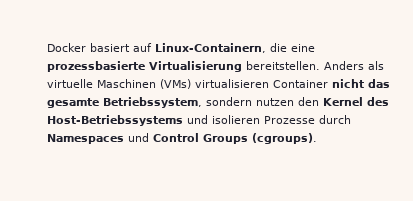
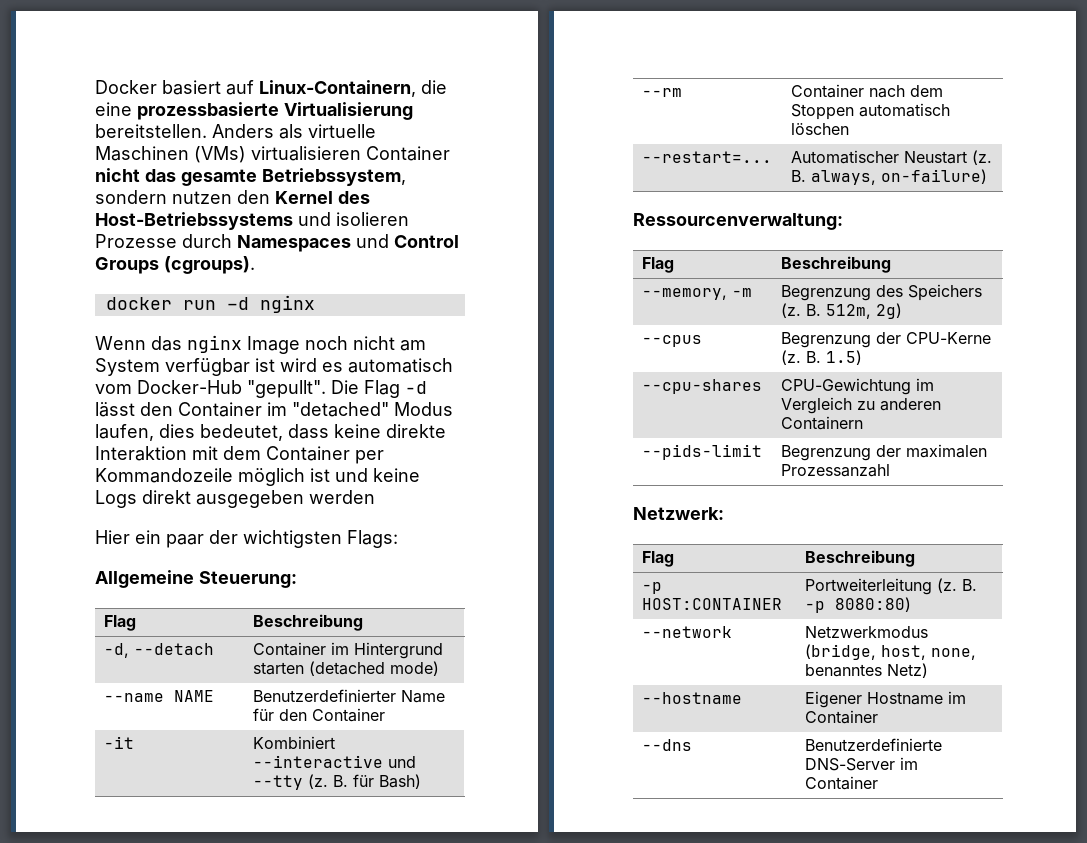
(317, 138) none -> [105,295,315,313] [95,335,426,354] [95,358,453,376] [95,380,427,398] [95,402,453,417] [95,424,446,441] [95,446,384,464] [95,468,420,486] [95,490,375,508] [95,530,398,548] [95,570,297,588] [104,615,137,631] [253,614,364,631] [104,643,215,658] [253,642,444,659] [253,661,440,676] [104,690,215,702] [253,689,446,703] [253,708,386,722] [104,736,135,749] [253,736,336,749] [253,755,417,768] [253,774,422,790] [642,88,683,97] [791,84,944,98] [791,103,951,120] [791,123,850,135] [642,151,773,163] [791,150,993,165] [791,169,988,185] [633,213,843,230] [642,257,675,273] [781,256,892,273] [642,288,753,300] [781,284,983,301] [781,303,903,319] [642,335,703,347] [781,332,992,348] [781,350,863,365] [642,379,763,394] [781,378,935,395] [781,397,942,414] [781,416,864,430] [642,444,763,460] [781,444,988,461] [781,464,891,477] [633,507,724,520] [642,551,675,567] [805,550,916,567] [642,582,663,594] [642,598,783,610] [805,578,978,595] [805,597,912,613] [642,626,733,638] [805,626,929,638] [805,644,977,660] [805,663,929,678] [642,692,743,704] [805,691,967,708] [805,710,879,724] [642,739,693,751] [805,738,943,751] [805,757,919,771] [805,776,879,790] // docker run –d nginx // Wenn das nginx Image noch nicht am System verfügbar ist wird es automatisch vom Docker-Hub "gepullt". Die Flag -d lässt den Container im "detached" Modus laufen, dies bedeutet, dass keine direkte Interaktion mit dem Container per Kommandozeile möglich ist und keine Logs direkt ausgegeben werden // Hier ein paar der wichtigsten Flags: // Allgemeine Steuerung: // Flag | Beschreibung // -d, --detach | Container im Hintergrund starten (detached mode) // --name NAME | Benutzerdefinierter Name für den Container // -it | Kombiniert --interactive und --tty (z. B. für Bash) // --rm | Container nach dem Stoppen automatisch löschen // --restart=... | Automatischer Neustart (z. B. always, on-failure) // Ressourcenverwaltung: // Flag | Beschreibung // --memory, -m | Begrenzung des Speichers (z. B. 512m, 2g) // --cpus | Begrenzung der CPU-Kerne (z. B. 1.5) // --cpu-shares | CPU-Gewichtung im Vergleich zu anderen Containern // --pids-limit | Begrenzung der maximalen Prozessanzahl // Netzwerk: // Flag | Beschreibung // -p HOST:CONTAINER | Portweiterleitung (z. B. -p 8080:80) // --network | Netzwerkmodus (bridge, host, none, benanntes Netz) // --hostname | Eigener Hostname im Container // --dns | Benutzerdefinierte DNS-Server im Container

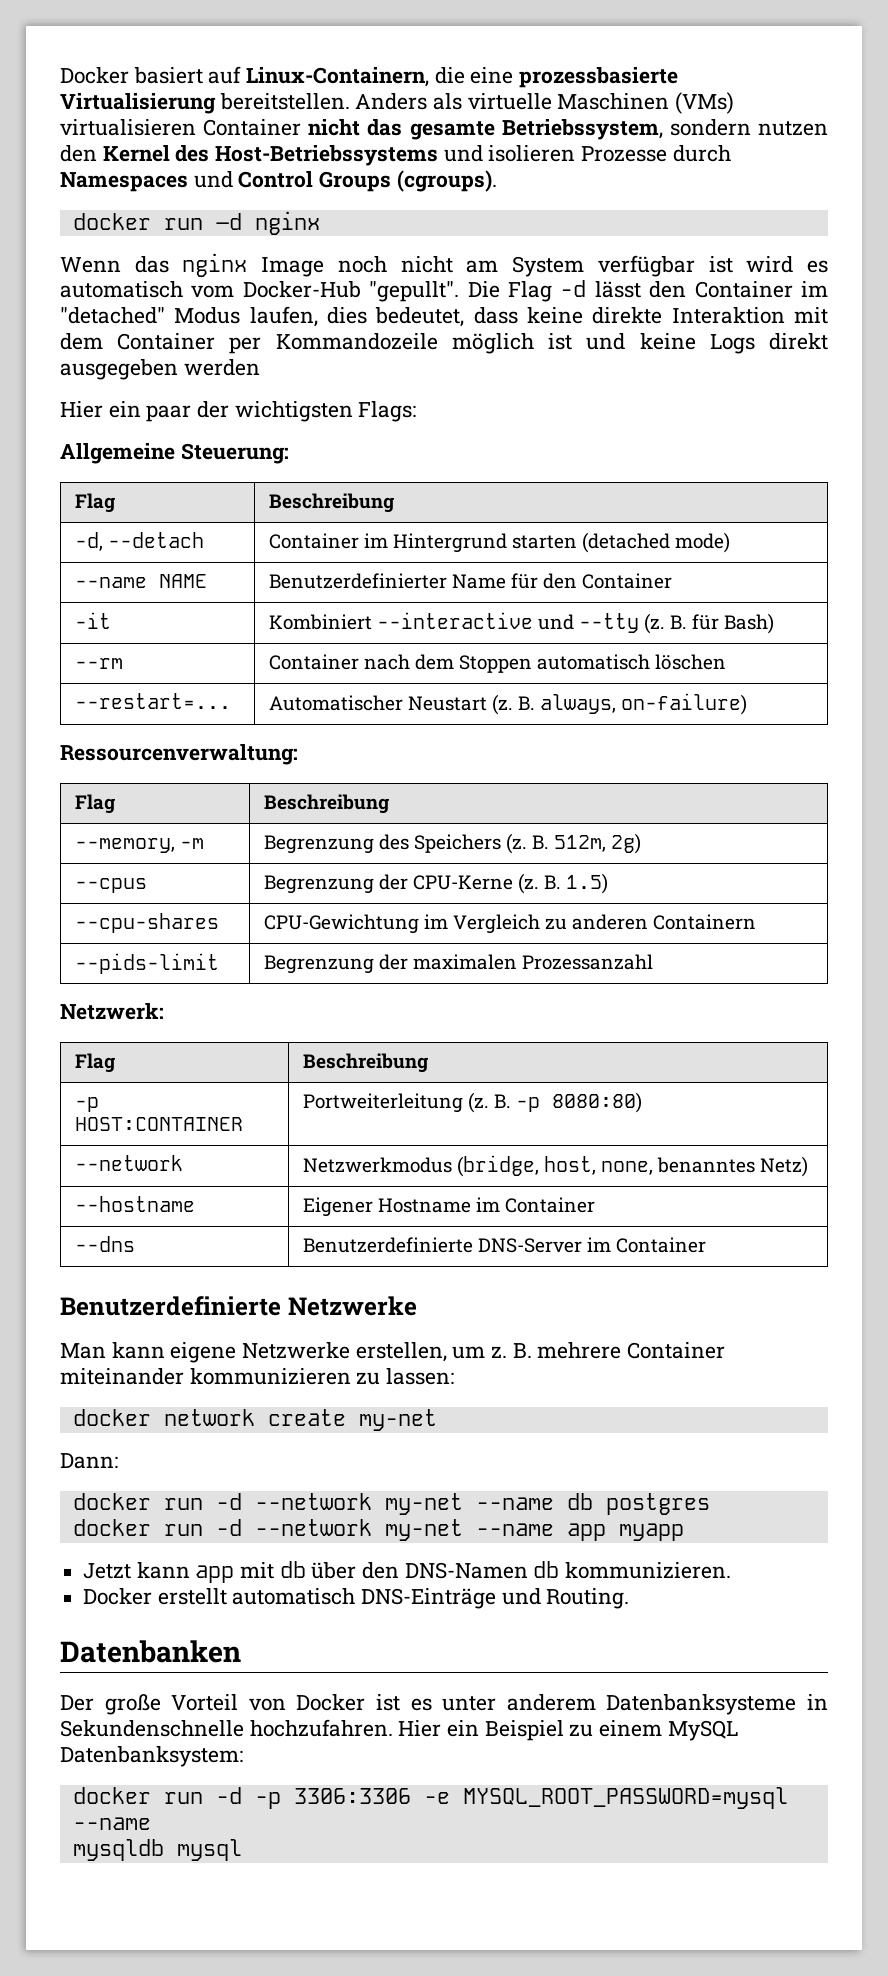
(879, 783) none -> [60,1296,417,1316] [60,1342,726,1363] [60,1368,455,1385] [72,1409,437,1431] [60,1453,118,1469] [72,1493,710,1515] [72,1519,684,1541] [83,1561,732,1583] [83,1588,630,1609] [60,1640,241,1663] [60,1694,829,1715] [60,1719,738,1741] [60,1746,243,1767] [72,1787,788,1809] [72,1817,151,1830] [72,1839,242,1861] // Benutzerdefinierte Netzwerke // Man kann eigene Netzwerke erstellen, um z. B. mehrere Container miteinander kommunizieren zu lassen: // docker network create my-net // Dann: // docker run -d --network my-net --name db postgres // docker run -d --network my-net --name app myapp // Jetzt kann app mit db über den DNS-Namen db kommunizieren. // Docker erstellt automatisch DNS-Einträge und Routing. // Datenbanken // Der große Vorteil von Docker ist es unter anderem Datenbanksysteme in Sekundenschnelle hochzufahren. Hier ein Beispiel zu einem MySQL Datenbanksystem: // docker run -d -p 3306:3306 -e MYSQL_ROOT_PASSWORD=mysql --name // mysqldb mysql

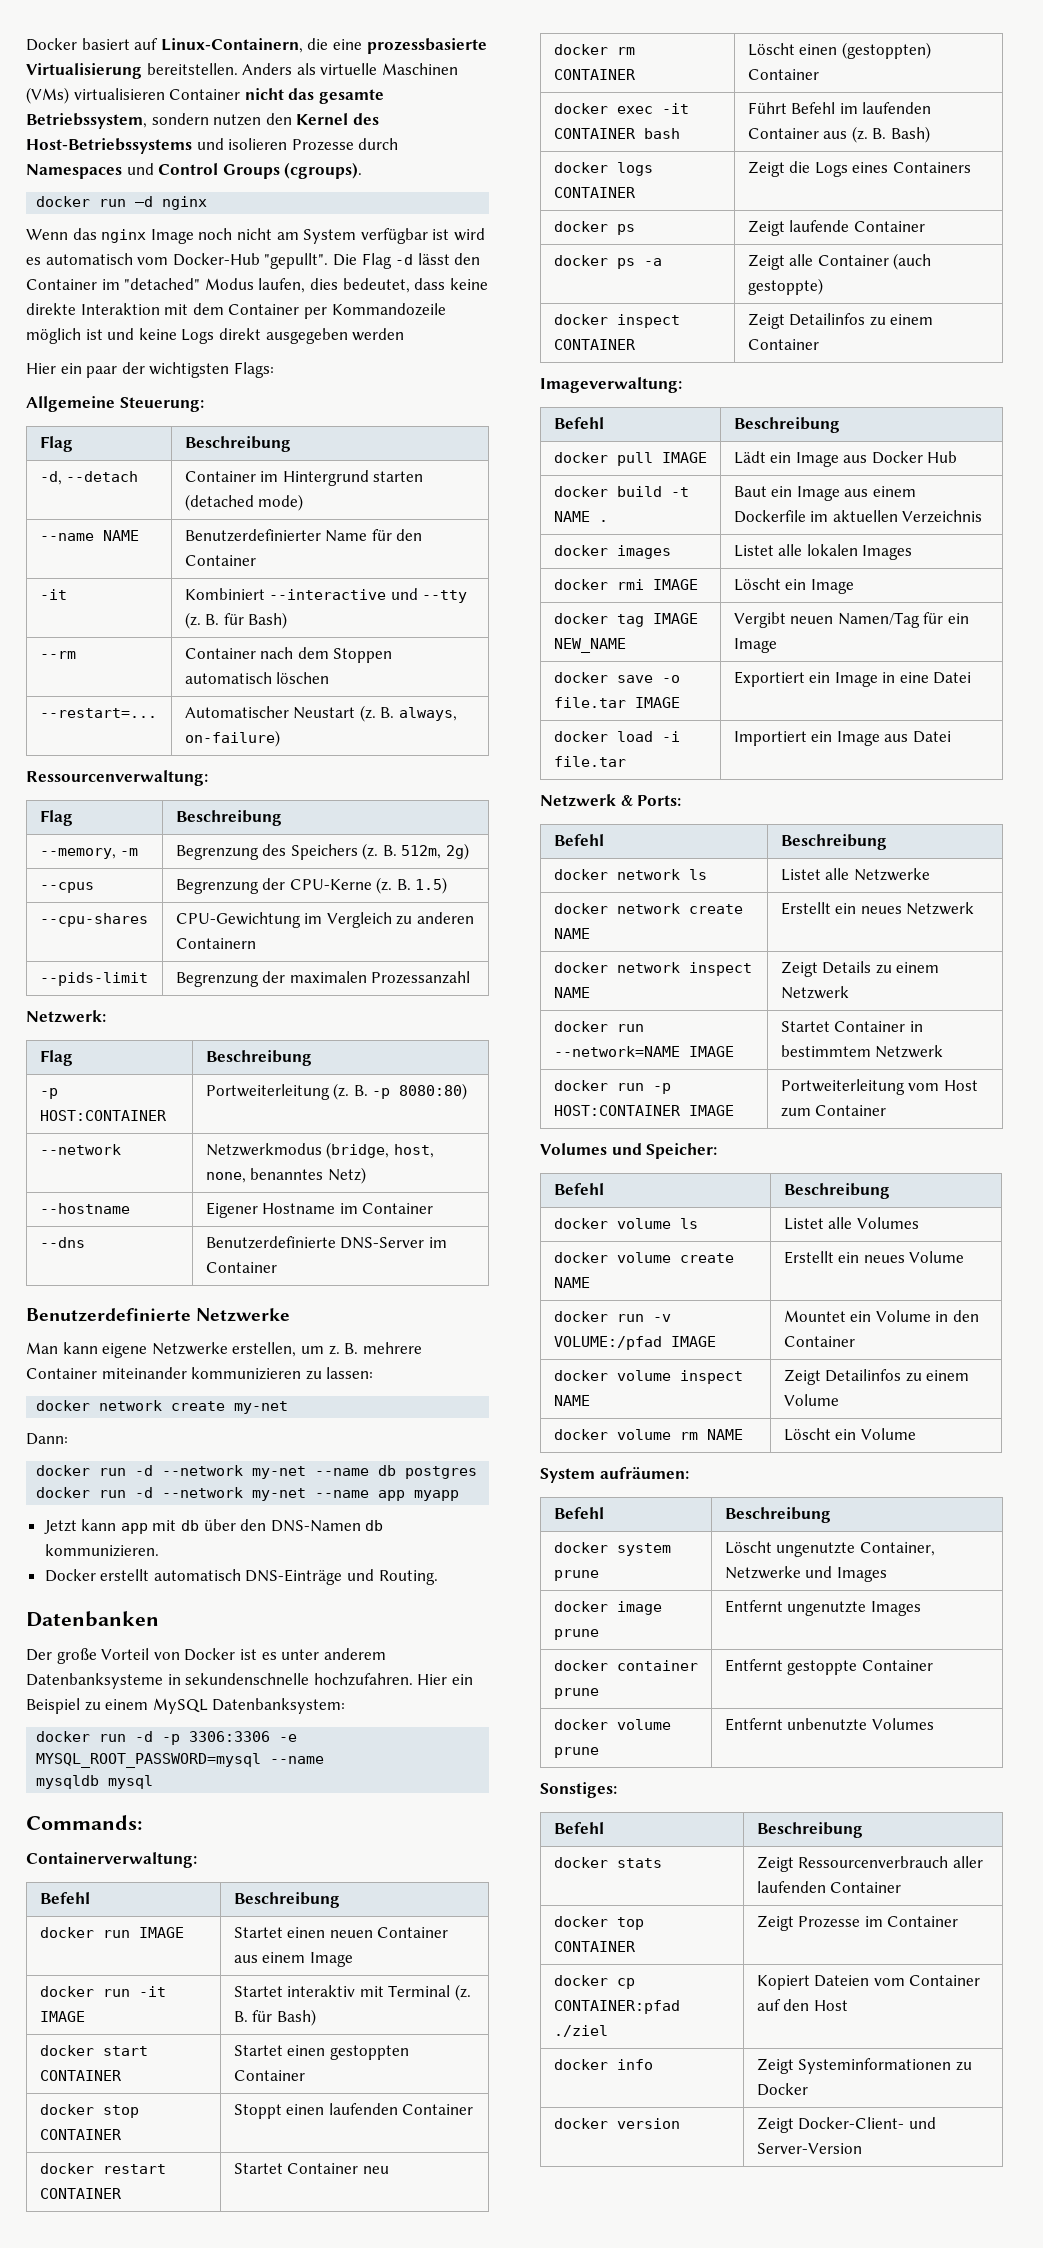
[60,1720,244,1737] Sekundenschnelle -> [185,1673,310,1685] sekundenschnelle
(242, 1850) none -> [26,1815,142,1830] [26,1852,197,1868] [39,1892,90,1904] [233,1892,340,1908] [39,1927,184,1938] [233,1927,449,1938] [233,1952,353,1967] [39,1986,166,1997] [39,2011,85,2022] [233,1984,471,2001] [233,2009,316,2026] [39,2045,148,2056] [39,2070,122,2081] [233,2045,409,2060] [233,2070,305,2081] [39,2104,139,2118] [39,2129,122,2140] [233,2103,474,2119] [39,2163,166,2174] [39,2188,122,2199] [233,2163,389,2174] [553,44,635,55] [553,69,636,80] [747,42,931,59] [747,69,819,80] [553,103,689,114] [553,128,680,139] [747,102,932,114] [747,126,930,143] [553,162,653,176] [553,187,636,198] [747,161,971,177] [553,221,635,235] [747,220,925,236] [553,255,662,269] [747,253,932,270] [747,278,823,295] [553,314,680,328] [553,339,636,350] [747,313,934,329] [747,339,819,350] [540,377,682,393] [553,417,604,429] [733,417,840,433] [553,452,707,466] [733,451,958,467] [553,486,689,497] [553,511,608,522] [733,486,916,501] [733,510,983,523] [553,545,671,559] [733,544,913,560] [553,579,698,590] [733,578,854,594] [553,613,698,627] [553,638,626,653] [733,612,969,628] [733,638,777,653] [553,672,680,683] [553,697,680,708] [733,671,972,687] [553,731,680,742] [553,756,626,767] [733,731,951,746] [540,794,682,807] [553,834,604,846] [780,834,887,850] [553,869,707,880] [780,868,930,881] [553,903,743,914] [553,928,590,939] [780,902,975,915] [553,962,752,976] [553,987,590,998] [780,961,940,977] [780,986,849,999] [553,1021,644,1032] [553,1046,734,1057] [780,1021,923,1032] [780,1045,944,1058] [553,1080,671,1094] [553,1105,734,1116] [780,1079,978,1095] [780,1105,887,1117] [540,1143,718,1159] [553,1183,604,1195] [783,1183,890,1199] [553,1218,698,1229] [783,1217,919,1230] [553,1252,734,1263] [553,1277,590,1288] [783,1251,965,1264] [553,1311,671,1322] [553,1336,716,1350] [783,1310,979,1322] [783,1336,855,1347] [553,1370,743,1384] [553,1395,590,1406] [783,1369,970,1385] [783,1394,839,1406] [553,1429,743,1440] [783,1428,916,1441] [540,1467,689,1483] [553,1507,604,1519] [724,1507,831,1523] [553,1542,671,1556] [553,1570,599,1581] [724,1541,935,1557] [724,1566,887,1582] [553,1601,662,1615] [553,1629,599,1640] [724,1600,921,1616] [553,1660,698,1671] [553,1688,599,1699] [724,1659,933,1675] [553,1719,671,1730] [553,1747,599,1758] [724,1718,934,1731] [540,1782,617,1798] [553,1822,604,1834] [756,1822,863,1838] [553,1857,662,1868] [756,1856,983,1872] [756,1881,902,1893] [553,1916,644,1930] [553,1941,636,1952] [756,1915,959,1931] [553,1975,635,1989] [553,2000,680,2014] [553,2025,608,2037] [756,1975,981,1990] [756,1999,848,2011] [553,2059,653,2070] [756,2058,972,2074] [756,2083,808,2096] [553,2118,680,2129] [756,2117,936,2133] [756,2143,862,2154] // Commands: // Containerverwaltung: // Befehl | Beschreibung // docker run IMAGE | Startet einen neuen Container aus einem Image // docker run -it IMAGE | Startet interaktiv mit Terminal (z. B. für Bash) // docker start CONTAINER | Startet einen gestoppten Container // docker stop CONTAINER | Stoppt einen laufenden Container // docker restart CONTAINER | Startet Container neu // docker rm CONTAINER | Löscht einen (gestoppten) Container // docker exec -it CONTAINER bash | Führt Befehl im laufenden Container aus (z. B. Bash) // docker logs CONTAINER | Zeigt die Logs eines Containers // docker ps | Zeigt laufende Container // docker ps -a | Zeigt alle Container (auch gestoppte) // docker inspect CONTAINER | Zeigt Detailinfos zu einem Container // Imageverwaltung: // Befehl | Beschreibung // docker pull IMAGE | Lädt ein Image aus Docker Hub // docker build -t NAME . | Baut ein Image aus einem Dockerfile im aktuellen Verzeichnis // docker images | Listet alle lokalen Images // docker rmi IMAGE | Löscht ein Image // docker tag IMAGE NEW_NAME | Vergibt neuen Namen/Tag für ein Image // docker save -o file.tar IMAGE | Exportiert ein Image in eine Datei // docker load -i file.tar | Importiert ein Image aus Datei // Netzwerk & Ports: // Befehl | Beschreibung // docker network ls | Listet alle Netzwerke // docker network create NAME | Erstellt ein neues Netzwerk // docker network inspect NAME | Zeigt Details zu einem Netzwerk // docker run --network=NAME IMAGE | Startet Container in bestimmtem Netzwerk // docker run -p HOST:CONTAINER IMAGE | Portweiterleitung vom Host zum Container // Volumes und Speicher: // Befehl | Beschreibung // docker volume ls | Listet alle Volumes // docker volume create NAME | Erstellt ein neues Volume // docker run -v VOLUME:/pfad IMAGE | Mountet ein Volume in den Container // docker volume inspect NAME | Zeigt Detailinfos zu einem Volume // docker volume rm NAME | Löscht ein Volume // System aufräumen: // Befehl | Beschreibung // docker system prune | Löscht ungenutzte Container, Netzwerke und Images // docker image prune | Entfernt ungenutzte Images // docker container prune | Entfernt gestoppte Container // docker volume prune | Entfernt unbenutzte Volumes // Sonstiges: // Befehl | Beschreibung // docker stats | Zeigt Ressourcenverbrauch aller laufenden Container // docker top CONTAINER | Zeigt Prozesse im Container // docker cp CONTAINER:pfad ./ziel | Kopiert Dateien vom Container auf den Host // docker info | Zeigt Systeminformationen zu Docker // docker version | Zeigt Docker-Client- und Server-Version

